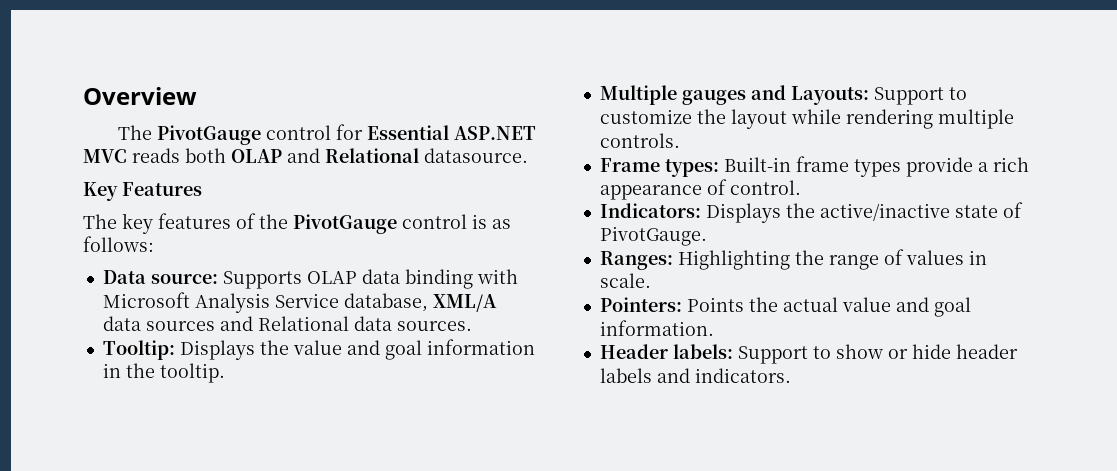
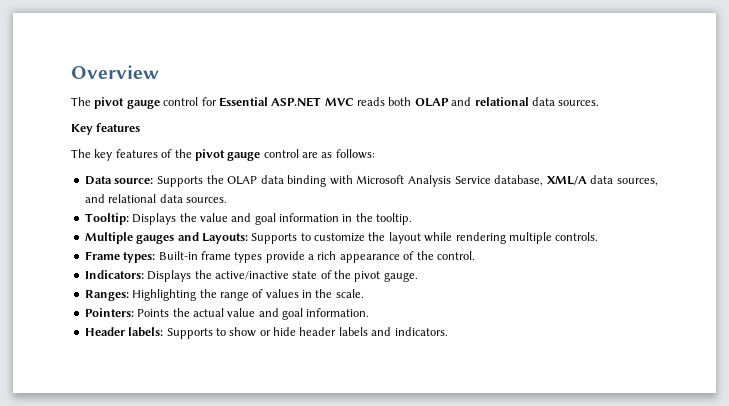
[157,125,262,145] PivotGauge -> [94,97,160,109] pivot gauge
[325,148,528,163] Relational datasource. -> [474,97,600,106] relational data sources.
[122,182,202,196] Features -> [96,123,141,132] features
[293,214,487,234] PivotGauge control is -> [194,149,318,161] pivot gauge control are
(302, 280) none -> [206,175,224,184] the
[145,316,349,331] sources and Relational -> [617,178,658,186] [84,194,157,203] sources, and relational
[873,87,944,105] Support -> [251,233,298,244] Supports
(727, 187) none -> [416,251,434,260] the
[599,226,707,246] PivotGauge. -> [334,270,418,282] the pivot gauge.
(987, 257) none -> [315,289,333,298] the
[737,346,808,364] Support -> [166,328,213,339] Supports

